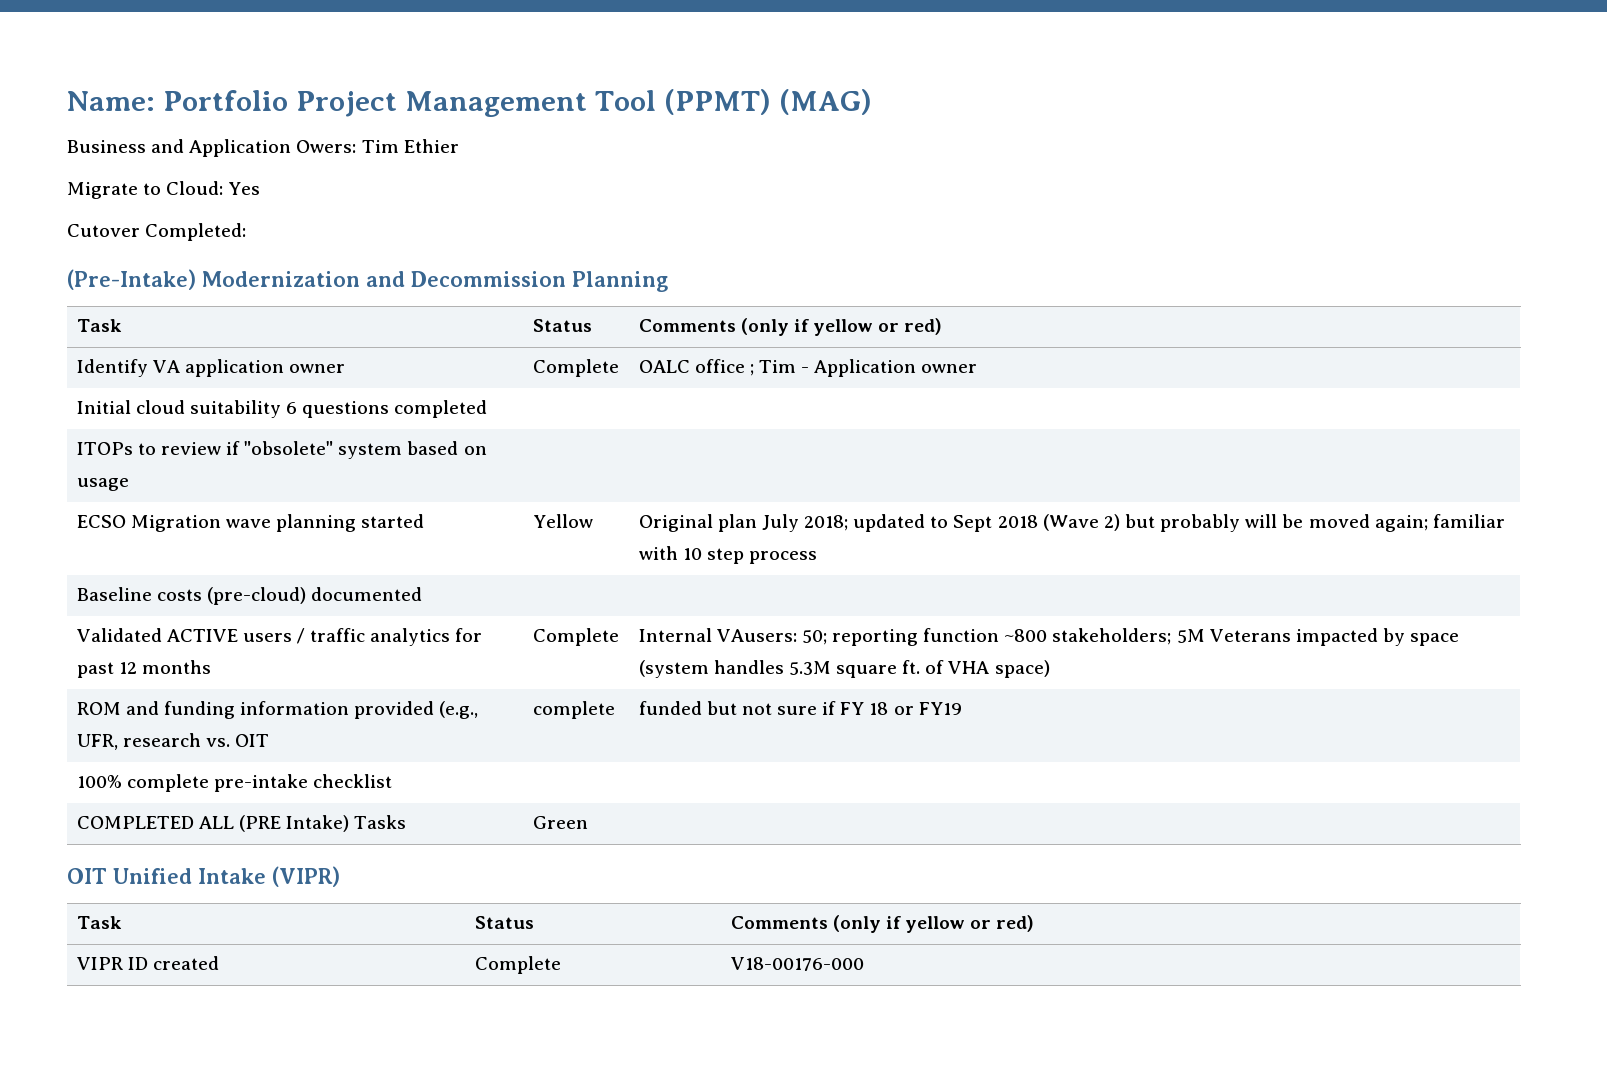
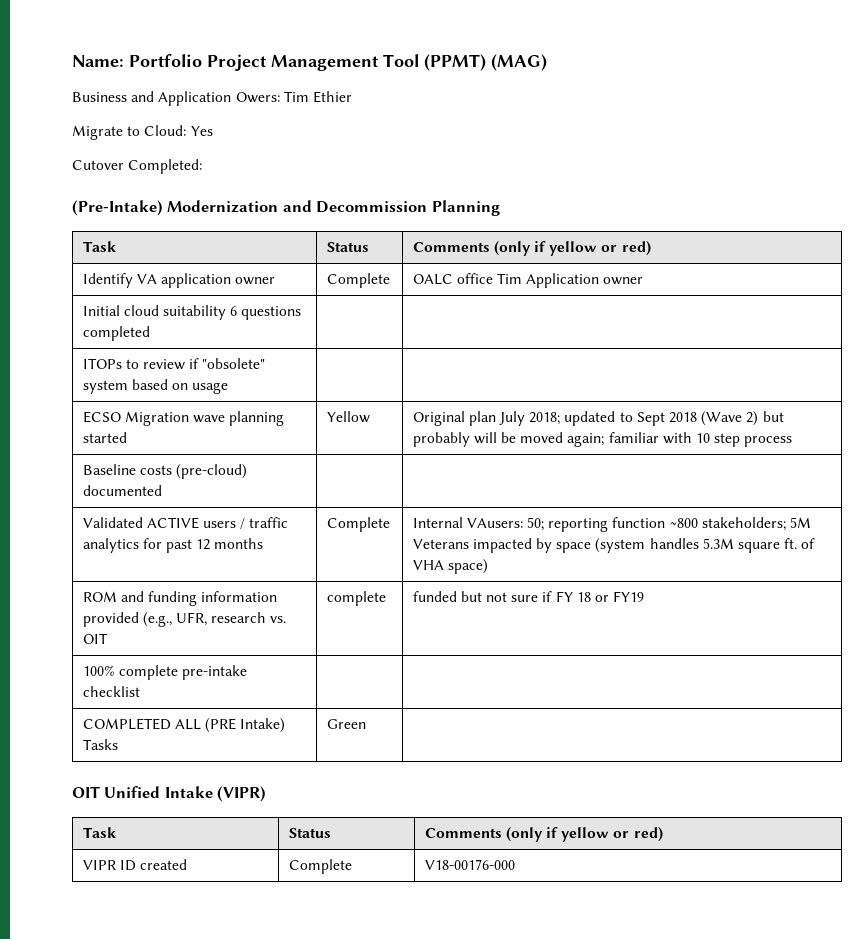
[749,360,810,376] ; Tim - -> [497,273,523,284] Tim

